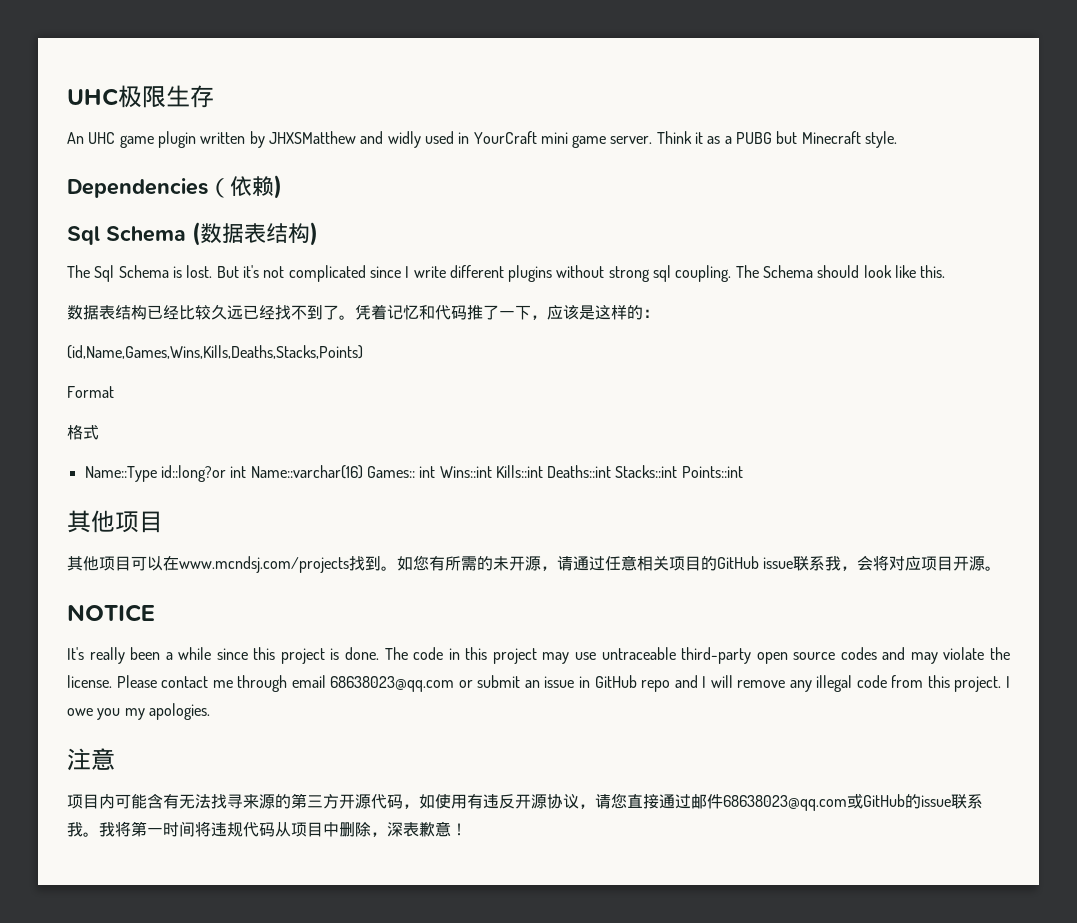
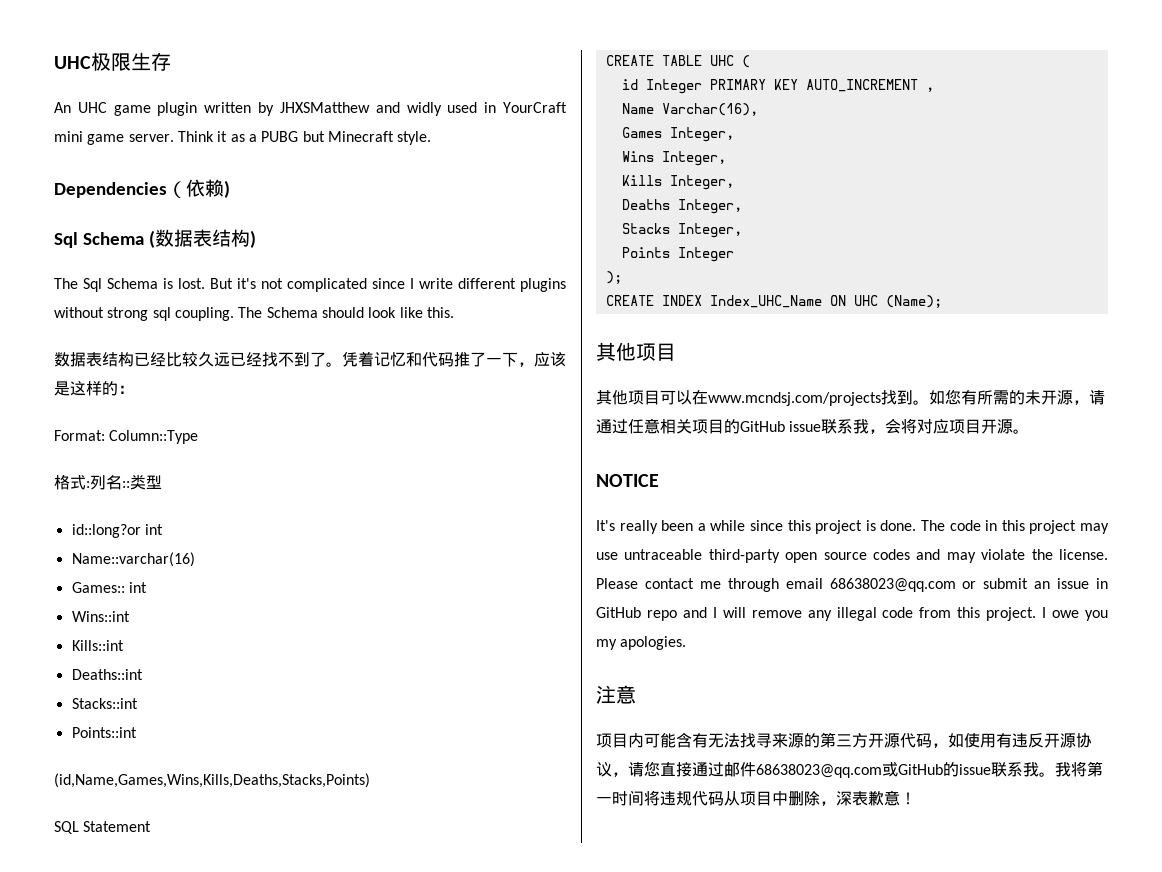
[67,345,363,359] [67,386,114,398] (id,Name,Games,Wins,Kills,Deaths,Stacks,Points) // Format -> [54,430,199,444] Format: Column::Type
[84,466,157,482] // Name::Type -> [86,474,162,490] :列名::类型 //
(247, 472) none -> (163, 529) //
(363, 472) none -> (195, 559) //
(436, 472) none -> (147, 587) //
(492, 472) none -> (130, 616) //
(543, 471) none -> (124, 645) //
(612, 471) none -> (143, 674) //
(678, 471) none -> (138, 703) //
(743, 472) none -> [54,773,370,788] [54,821,152,834] [605,55,750,68] [621,79,934,94] [621,103,758,116] [621,127,734,142] [621,151,726,166] [621,175,734,190] [621,199,742,214] [621,223,742,238] [621,247,734,262] [605,271,622,284] [605,295,942,308] // (id,Name,Games,Wins,Kills,Deaths,Stacks,Points) // SQL Statement // CREATE TABLE UHC ( // id Integer PRIMARY KEY AUTO_INCREMENT , // Name Varchar(16), // Games Integer, // Wins Integer, // Kills Integer, // Deaths Integer, // Stacks Integer, // Points Integer // ); // CREATE INDEX Index_UHC_Name ON UHC (Name);

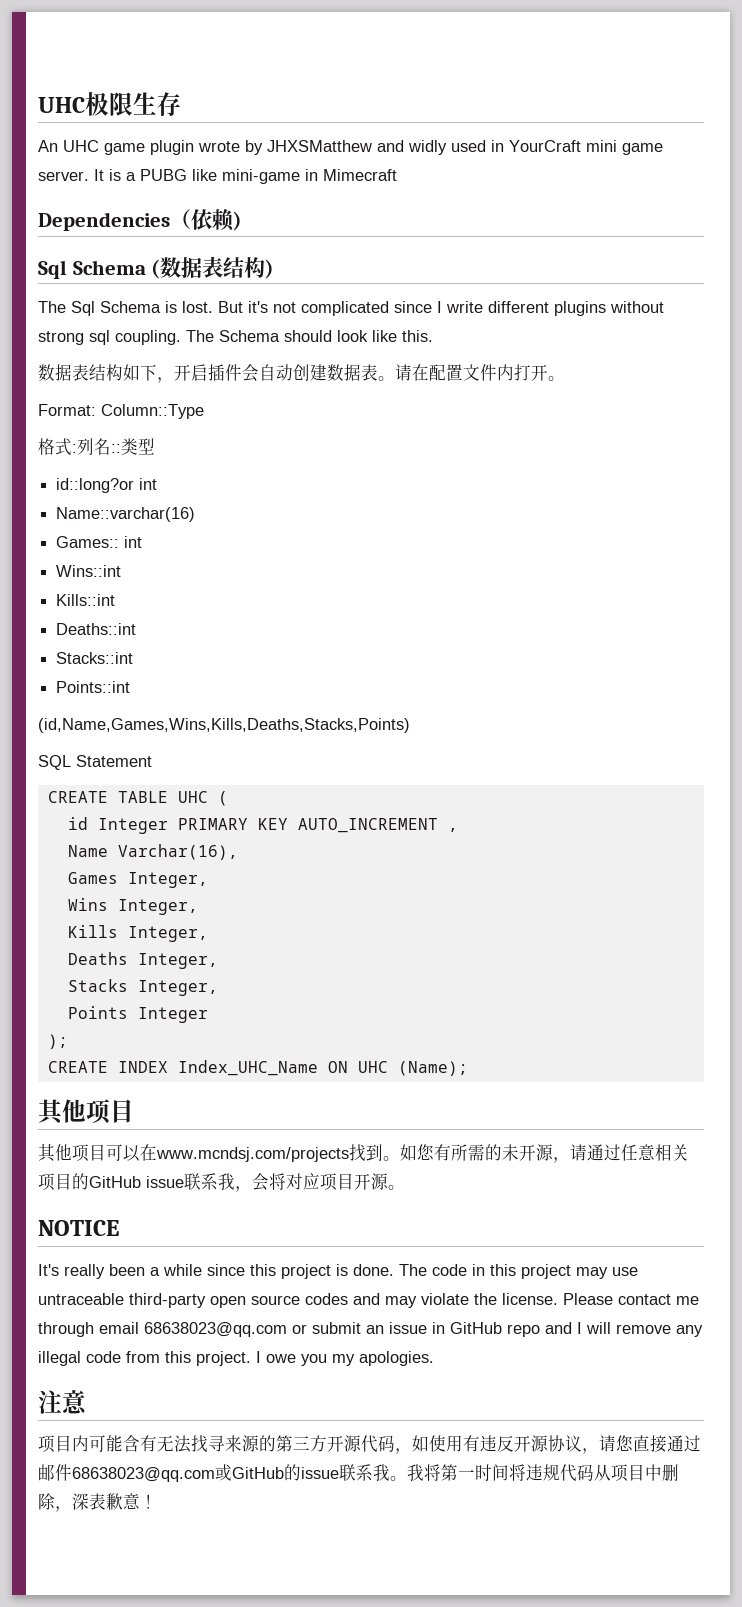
[204,102,252,113] written -> [198,141,240,152] wrote
[177,131,432,145] Think it as a PUBG but Minecraft style. -> [94,169,397,184] It is a PUBG like mini-game in Mimecraft
[134,351,566,367] [54,381,134,396] 已经比较久远已经找不到了。凭着记忆和代码推了一下，应该是这样的： -> [123,364,565,383] 如下，开启插件会自动创建数据表。请在配置文件内打开。

